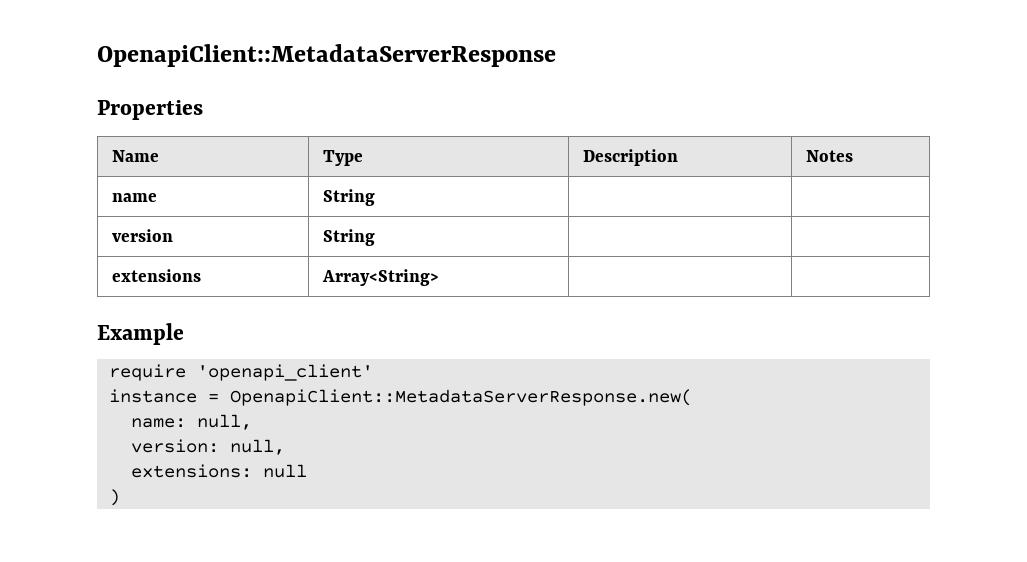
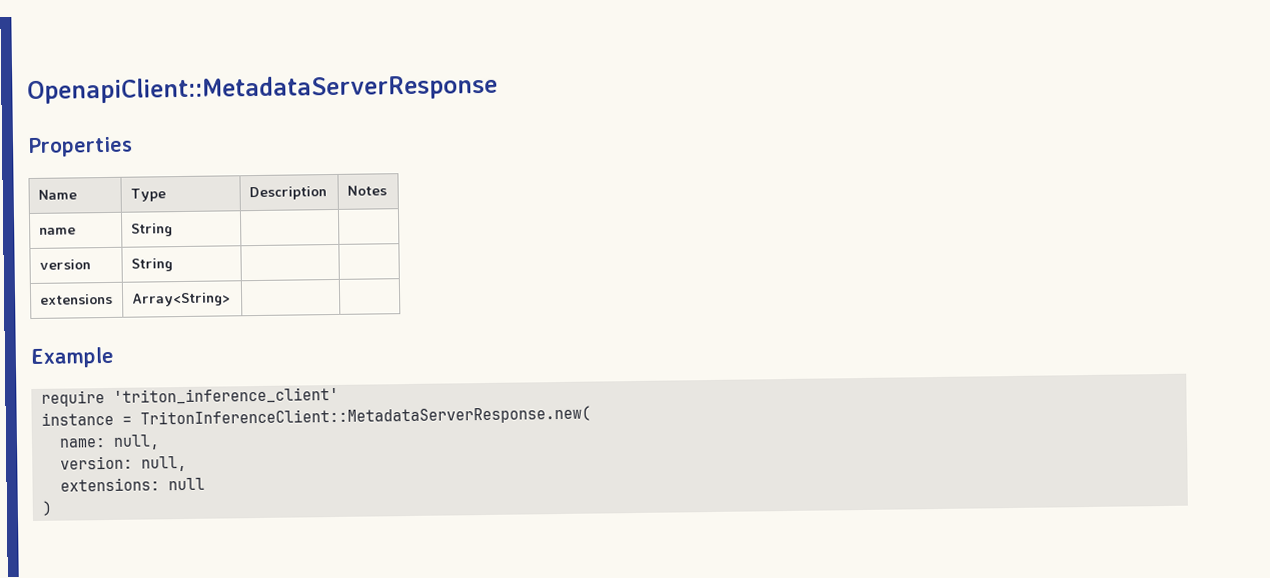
[196,364,373,381] 'openapi_client' -> [112,386,339,405] 'triton_inference_client'
[229,389,692,406] OpenapiClient::MetadataServerResponse.new( -> [139,405,591,428] TritonInferenceClient::MetadataServerResponse.new(

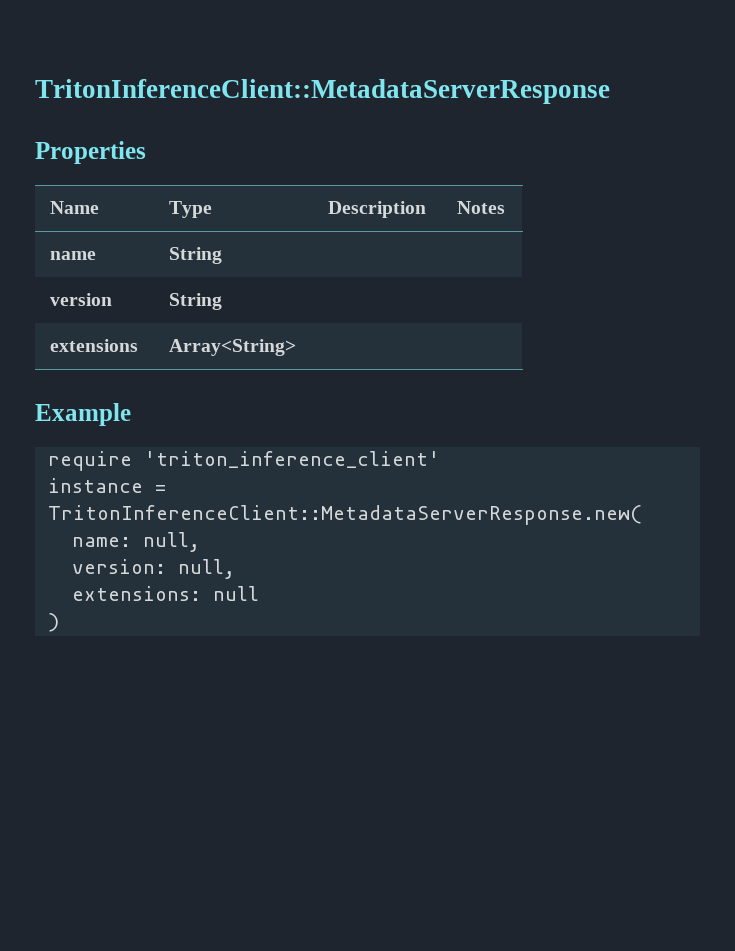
[27,73,498,105] OpenapiClient::MetadataServerResponse -> [35,79,610,104] TritonInferenceClient::MetadataServerResponse

